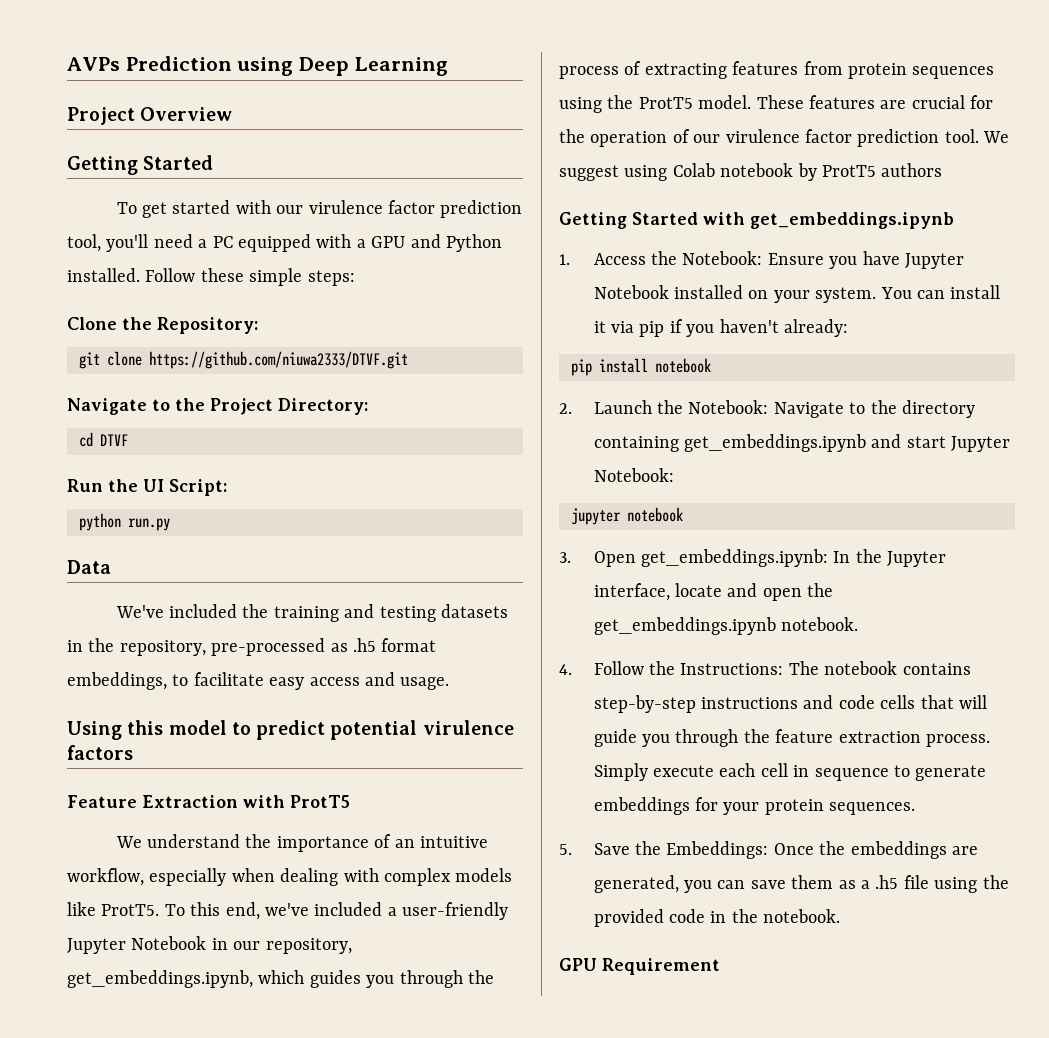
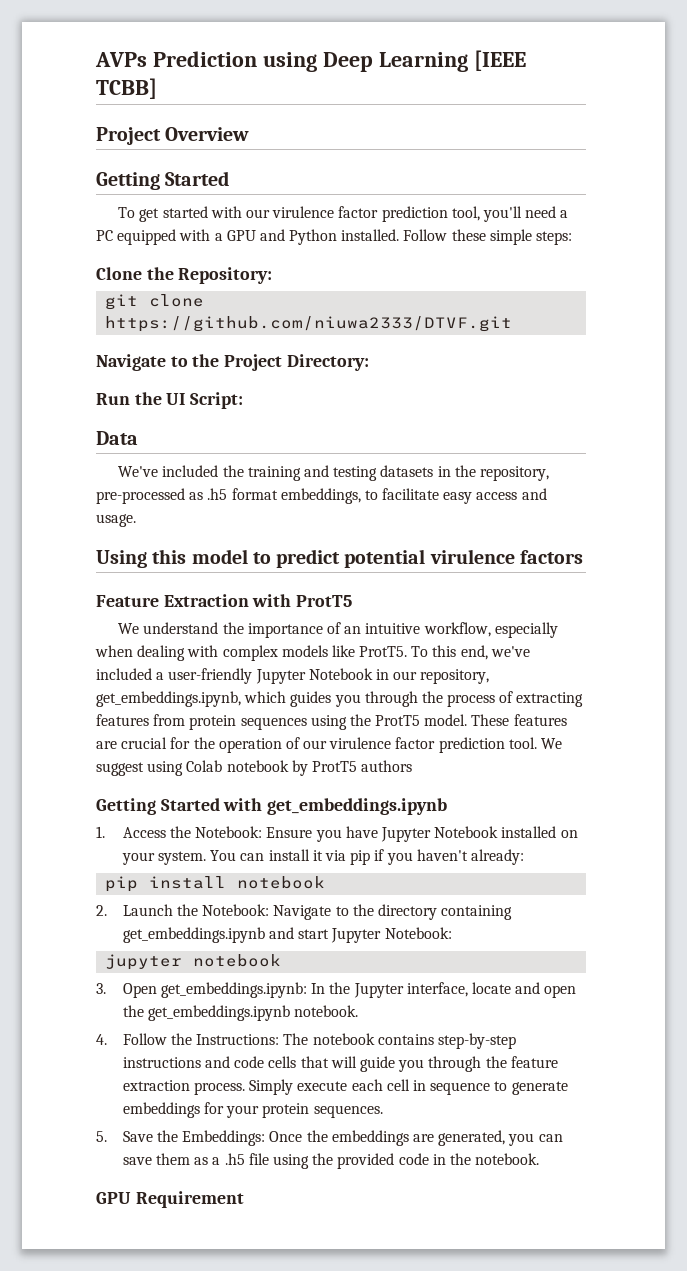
(448, 66) none -> [473,50,526,71] [96,78,157,99] [IEEE TCBB]
[79,432,128,447] // cd DTVF -> (369, 362) none
[79,513,170,531] // python run.py -> (244, 400) none

